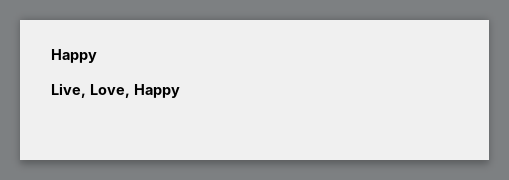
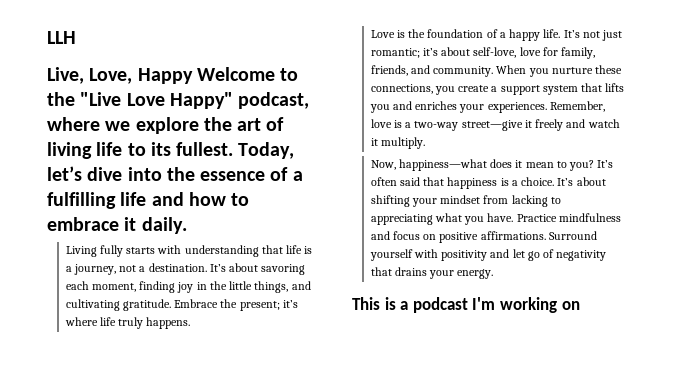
[51,49,97,63] Happy -> [47,31,76,44] LLH
(180, 91) none -> [196,67,299,81] [47,92,310,109] [47,117,285,134] [47,142,295,159] [47,166,303,181] [47,192,250,209] [47,217,187,234] [65,245,313,257] [65,263,306,275] [65,281,311,293] [65,299,298,311] [64,317,191,329] [370,29,622,41] [370,47,596,59] [370,65,623,77] [370,83,625,95] [369,101,605,113] [370,119,620,131] [370,137,425,149] [370,159,614,171] [370,177,606,189] [370,195,561,207] [370,213,621,225] [370,231,597,243] [369,249,607,261] [370,267,494,279] [352,297,580,313] Welcome to the "Live Love Happy" podcast, where we explore the art of living life to its fullest. Today, let’s dive into the essence of a fulfilling life and how to embrace it daily. // Living fully starts with understanding that life is a journey, not a destination. It’s about savoring each moment, finding joy in the little things, and cultivating gratitude. Embrace the present; it’s where life truly happens. // Love is the foundation of a happy life. It’s not just romantic; it’s about self-love, love for family, friends, and community. When you nurture these connections, you create a support system that lifts you and enriches your experiences. Remember, love is a two-way street—give it freely and watch it multiply. // Now, happiness—what does it mean to you? It’s often said that happiness is a choice. It’s about shifting your mindset from lacking to appreciating what you have. Practice mindfulness and focus on positive affirmations. Surround yourself with positivity and let go of negativity that drains your energy. // This is a podcast I'm working on

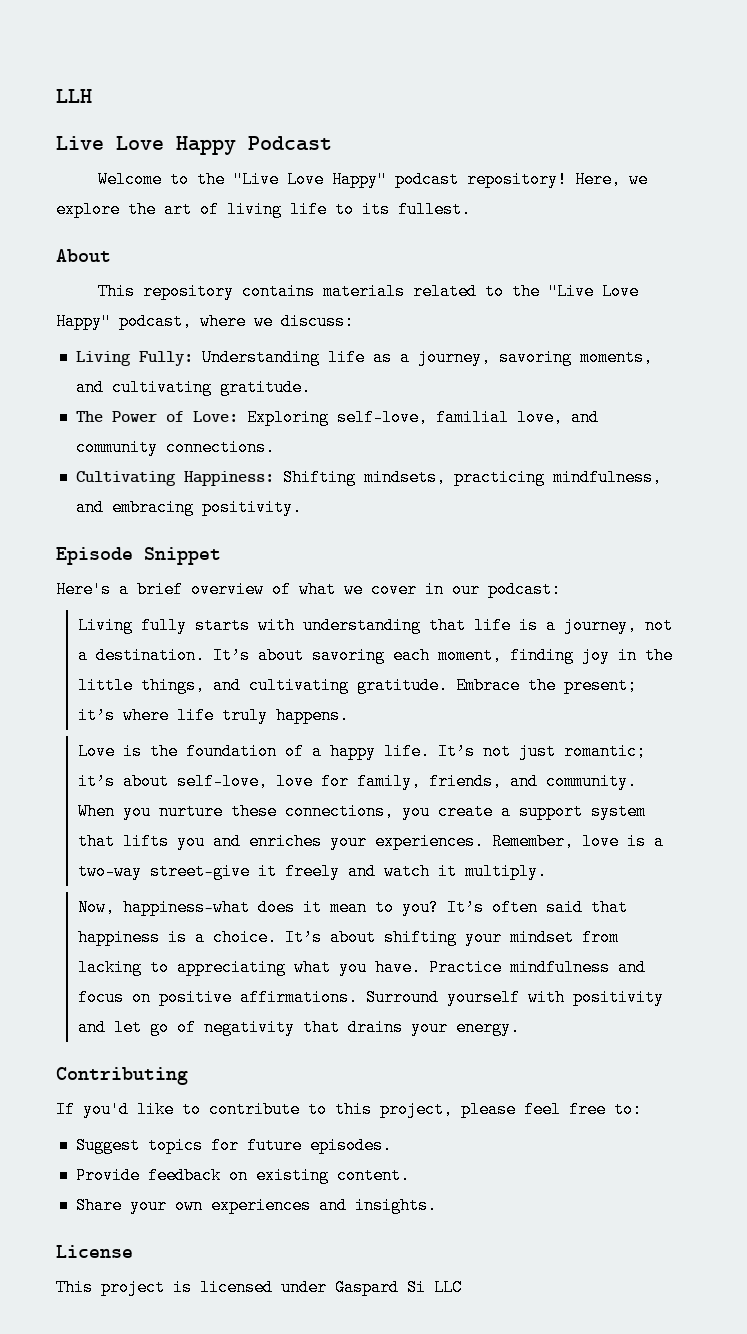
[47,67,193,84] Live, Love, Happy -> [56,136,332,155] Live Love Happy Podcast //
[238,92,310,109] [47,117,100,131] podcast, where -> [394,171,621,188] podcast repository! Here,
[238,142,295,159] [47,166,303,181] [47,192,250,209] [47,217,187,234] Today, let’s dive into the essence of a fulfilling life and how to embrace it daily. -> [56,249,111,262] [97,283,639,300] [56,313,354,330] [75,349,653,366] [75,379,311,396] [75,409,599,426] [75,439,275,456] [75,469,662,486] [75,499,302,516] [56,547,221,565] [56,581,561,598] // About // This repository contains materials related to the "Live Love Happy" podcast, where we discuss: // Living Fully: Understanding life as a journey, savoring moments, and cultivating gratitude. // The Power of Love: Exploring self-love, familial love, and community connections. // Cultivating Happiness: Shifting mindsets, practicing mindfulness, and embracing positivity. // Episode Snippet // Here's a brief overview of what we cover in our podcast:
[352,297,580,313] This is a podcast I'm working on -> [56,1067,188,1085] [56,1101,642,1118] [75,1137,392,1154] [75,1167,410,1184] [75,1197,437,1214] [56,1245,133,1258] [56,1279,462,1296] Contributing // If you'd like to contribute to this project, please feel free to: // Suggest topics for future episodes. // Provide feedback on existing content. // Share your own experiences and insights. // License // This project is licensed under Gaspard Si LLC

